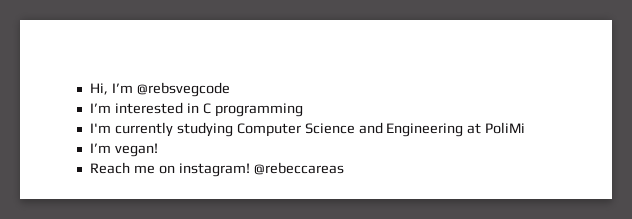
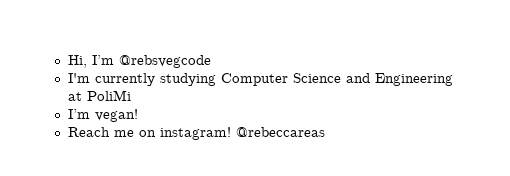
[89,102,303,117] // I’m interested in C programming -> (211, 61) none

